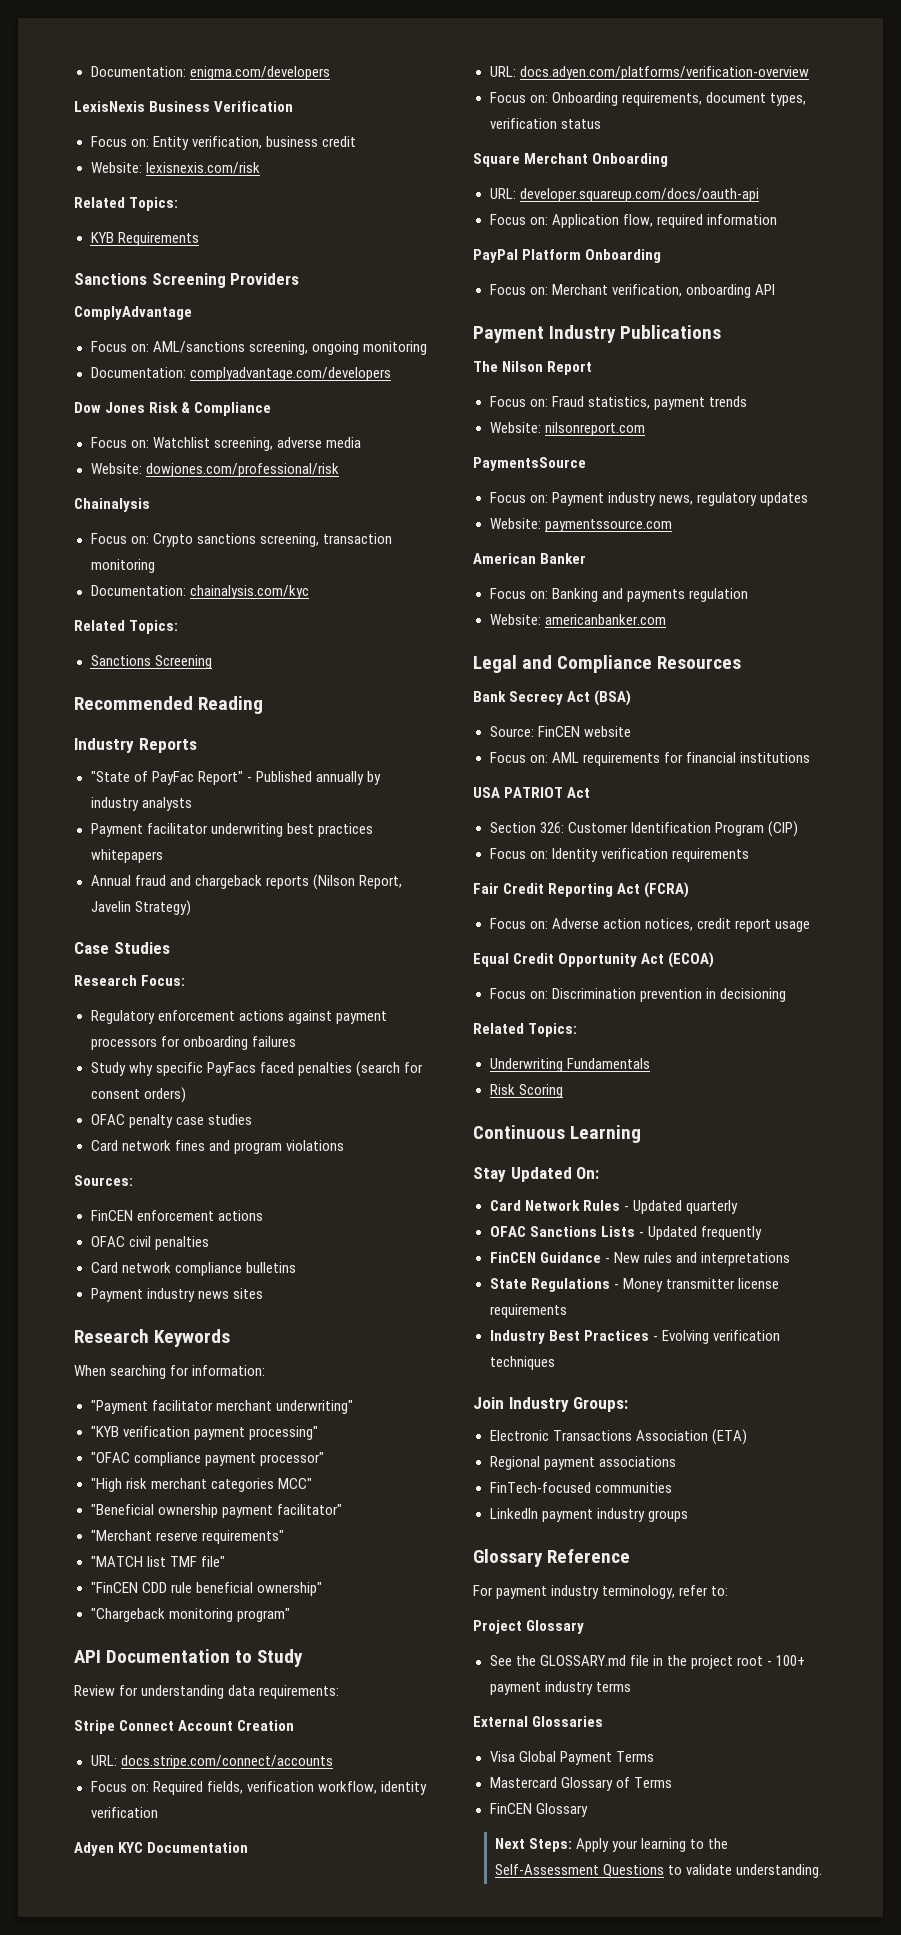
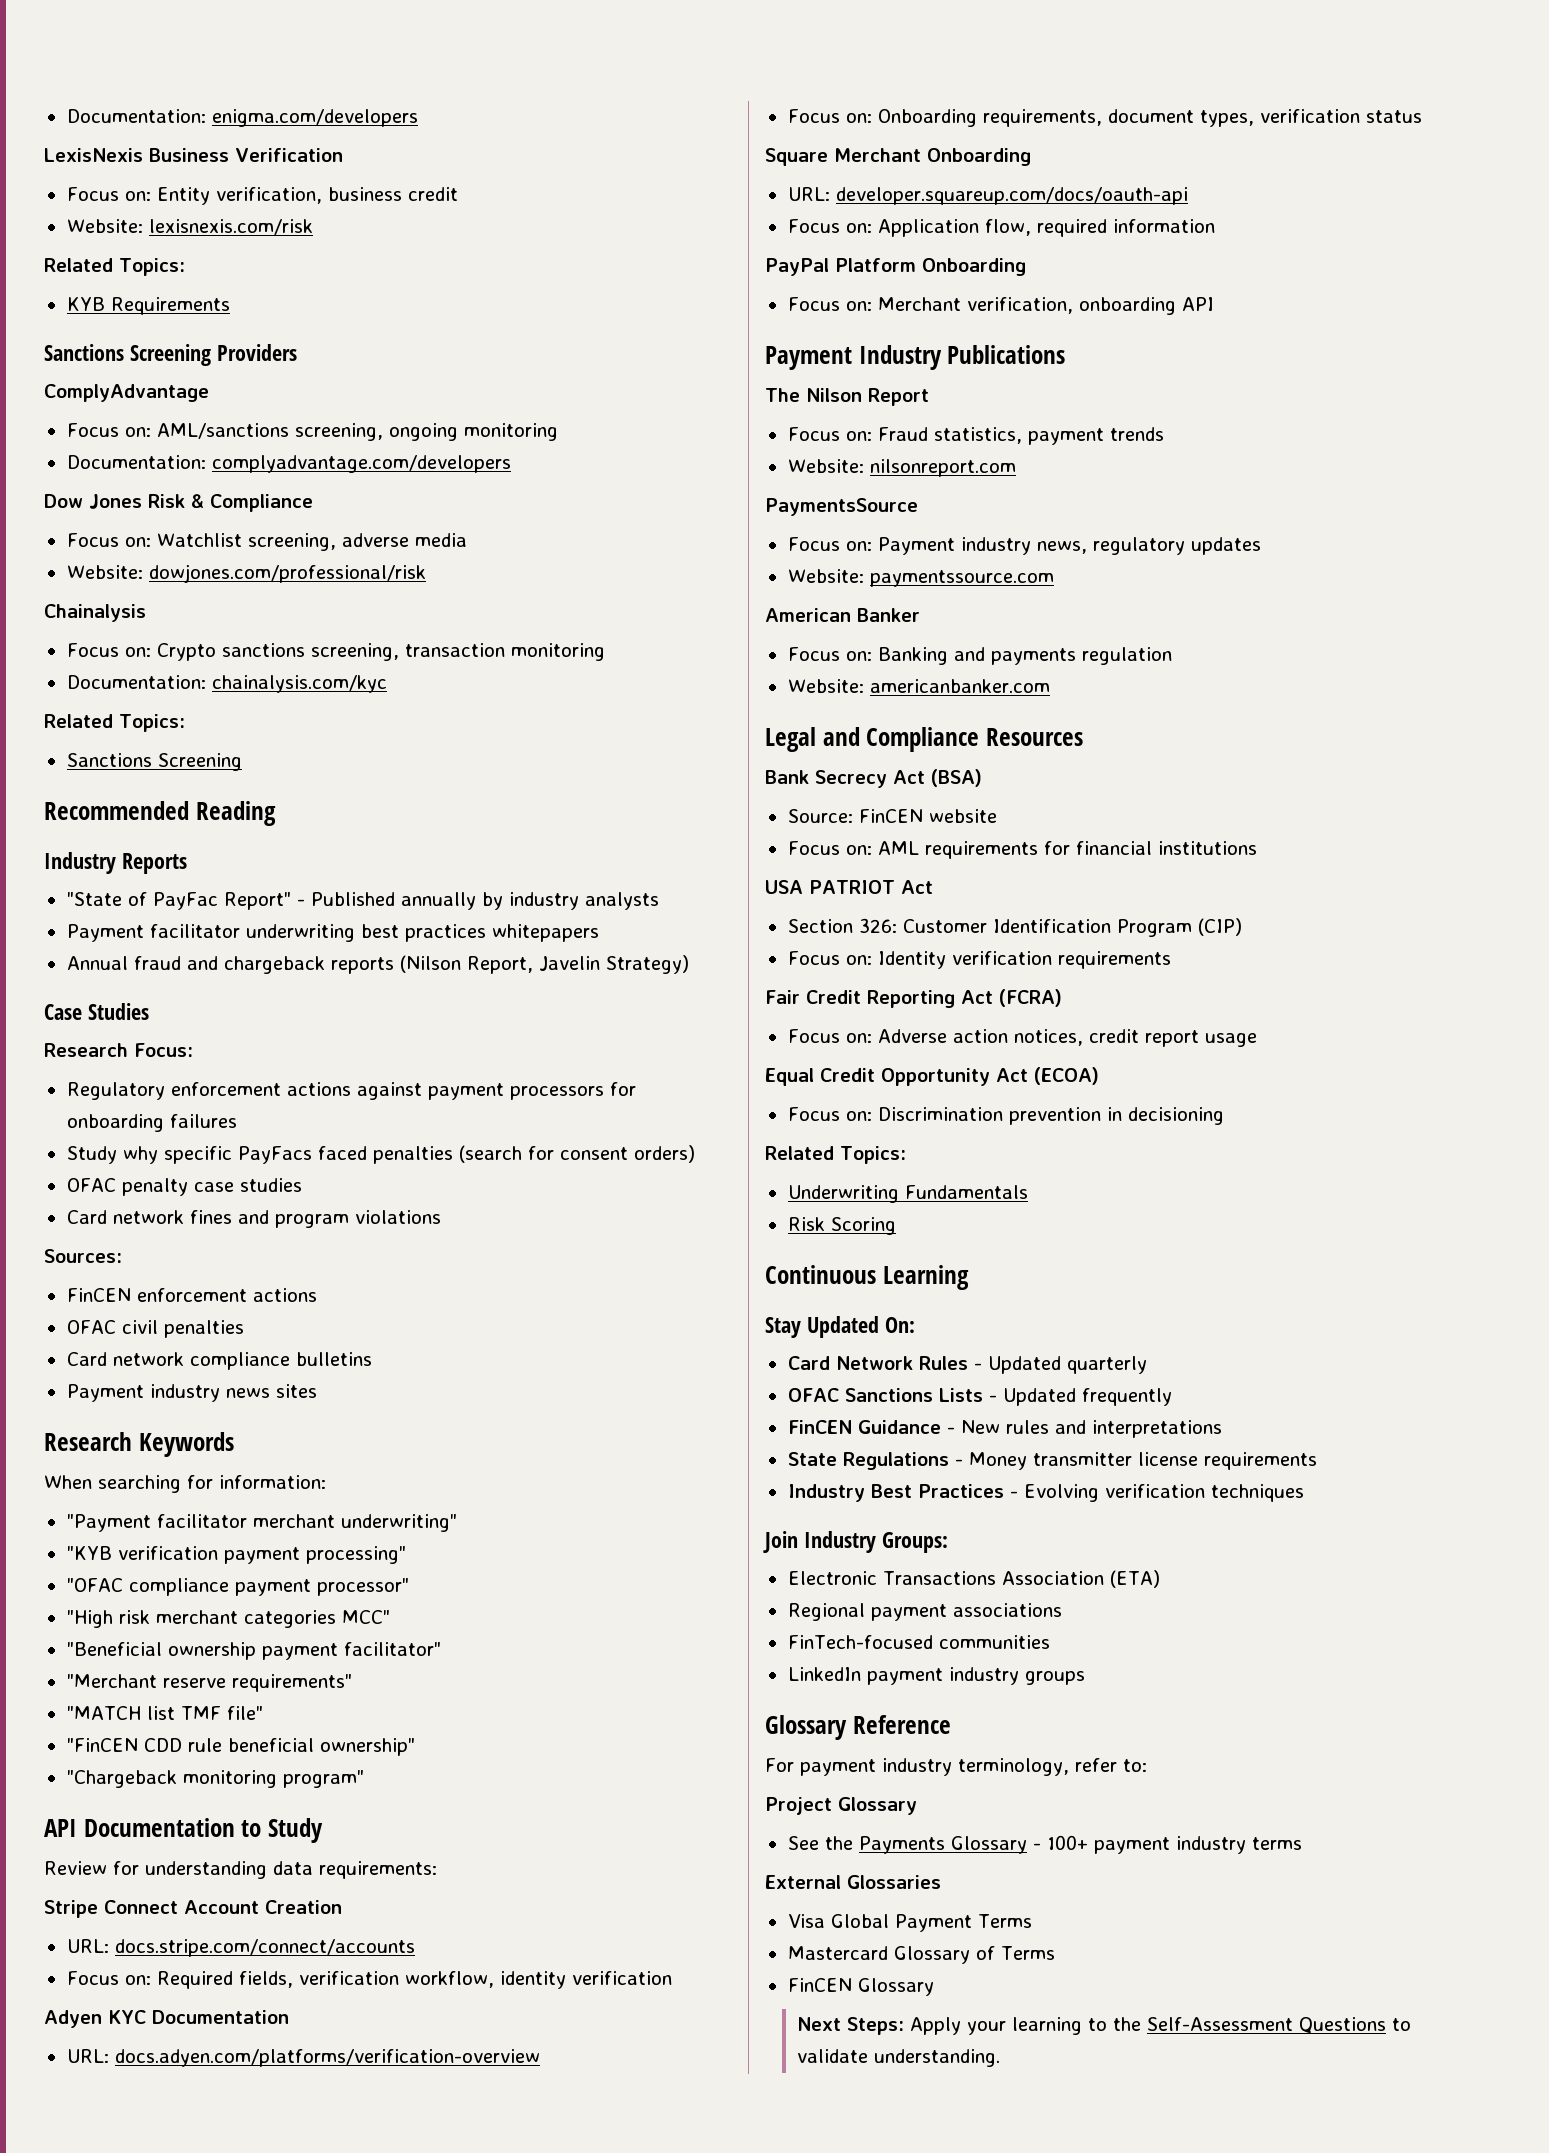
[539,1655,763,1669] GLOSSARY.md file in the project root -> [858,1836,1027,1854] Payments Glossary

